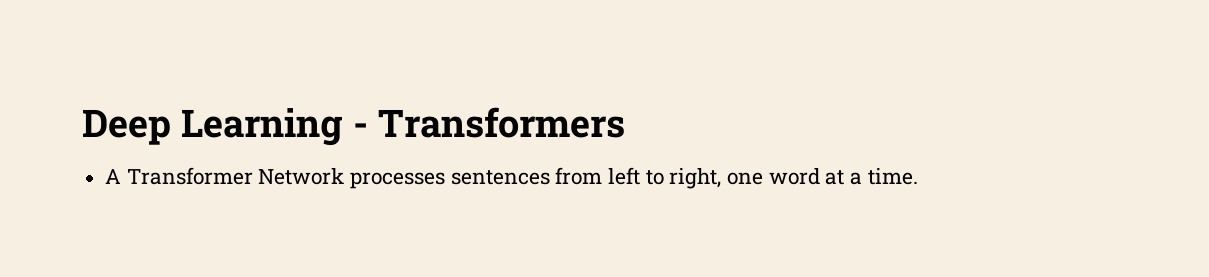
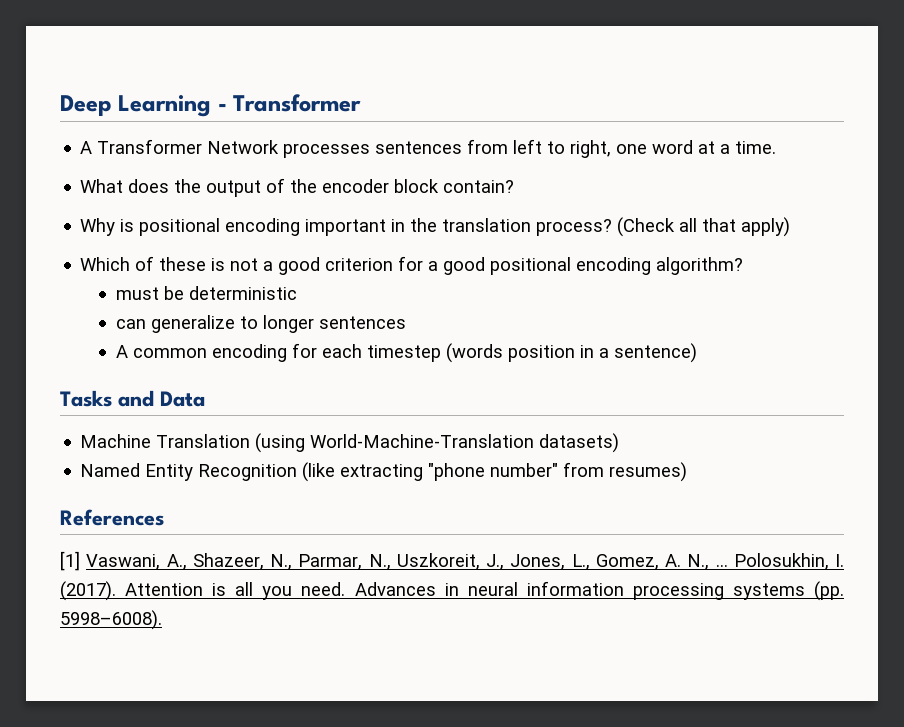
[377,107,625,138] Transformers -> [233,94,362,112] Transformer
(918, 176) none -> [80,178,515,197] [80,217,791,237] [80,256,744,275] [115,286,297,300] [115,315,406,333] [115,343,697,363] [60,390,205,407] [80,433,620,453] [80,462,688,482] [60,509,164,526] [60,551,844,571] [60,581,845,601] [60,610,162,630] // What does the output of the encoder block contain? // Why is positional encoding important in the translation process? (Check all that apply) // Which of these is not a good criterion for a good positional encoding algorithm? // must be deterministic // can generalize to longer sentences // A common encoding for each timestep (words position in a sentence) // Tasks and Data // Machine Translation (using World-Machine-Translation datasets) // Named Entity Recognition (like extracting "phone number" from resumes) // References // [1] Vaswani, A., Shazeer, N., Parmar, N., Uszkoreit, J., Jones, L., Gomez, A. N., … Polosukhin, I. (2017). Attention is all you need. Advances in neural information processing systems (pp. 5998–6008).

